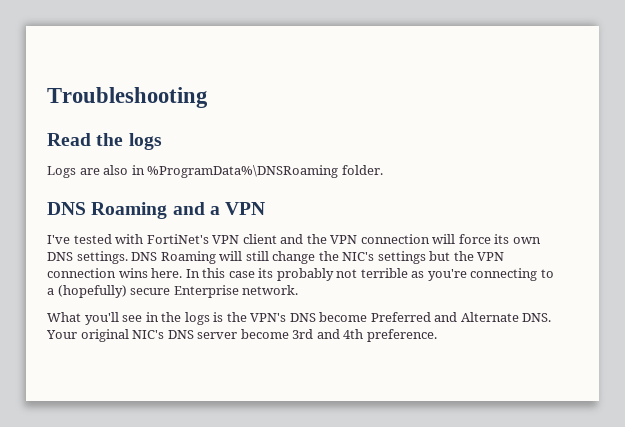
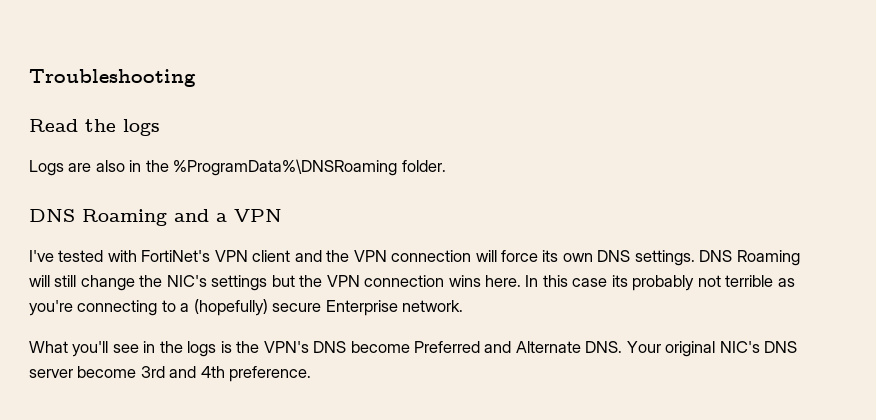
(145, 170) none -> [145,160,169,172] the

